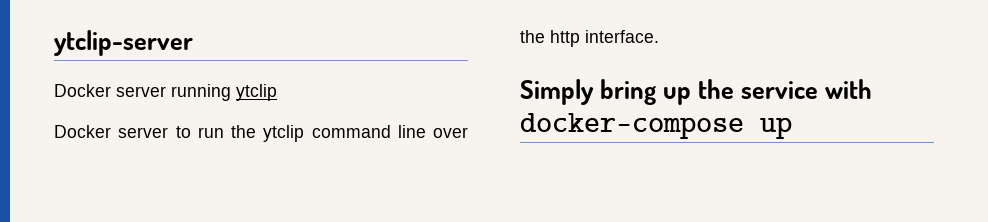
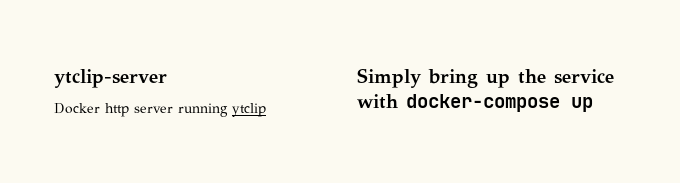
(111, 90) none -> [105,103,129,117] http
[54,125,468,142] [520,30,659,47] // Docker server to run the ytclip command line over the http interface. -> (266, 110) none

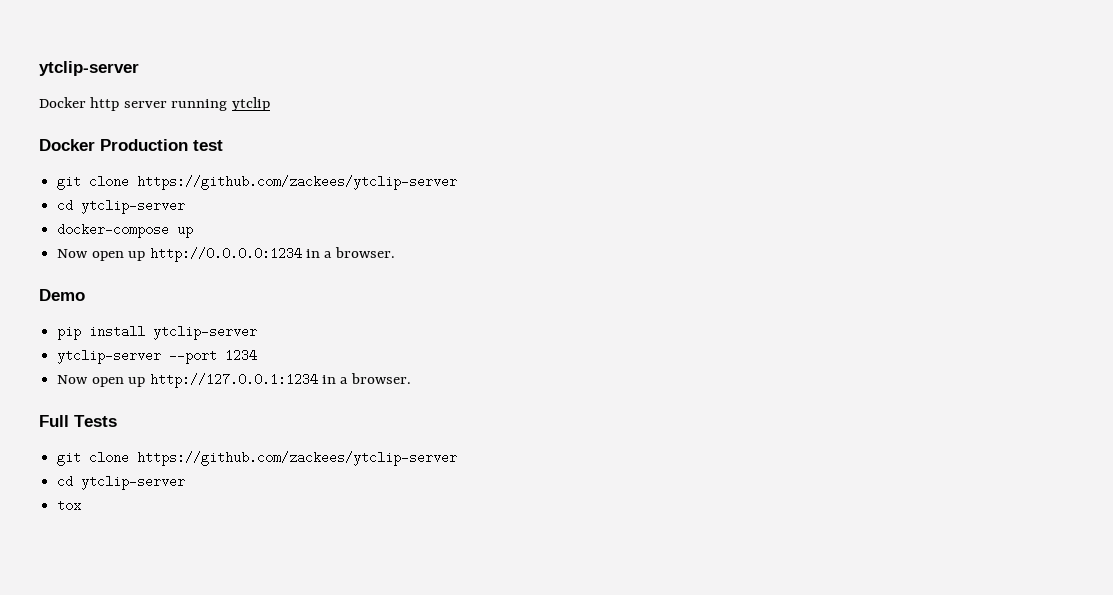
[357,68,614,88] [357,94,593,112] Simply bring up the service with docker-compose up -> [39,139,223,151] [57,175,458,190] [57,199,186,214] [57,223,194,238] [57,247,395,262] [39,289,85,301] [57,325,258,340] [57,349,258,364] [57,373,411,388] [39,415,117,427] [57,451,458,466] [57,475,186,490] [57,501,82,510] Docker Production test // git clone https://github.com/zackees/ytclip-server // cd ytclip-server // docker-compose up // Now open up http://0.0.0.0:1234 in a browser. // Demo // pip install ytclip-server // ytclip-server --port 1234 // Now open up http://127.0.0.1:1234 in a browser. // Full Tests // git clone https://github.com/zackees/ytclip-server // cd ytclip-server // tox

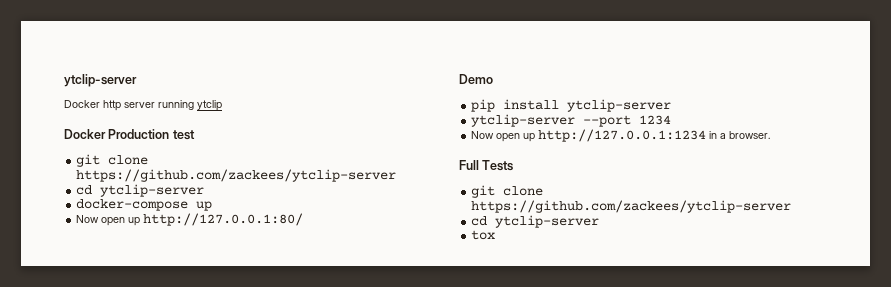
[149,247,395,262] http://0.0.0.0:1234 in a browser. -> [143,213,304,226] http://127.0.0.1:80/

